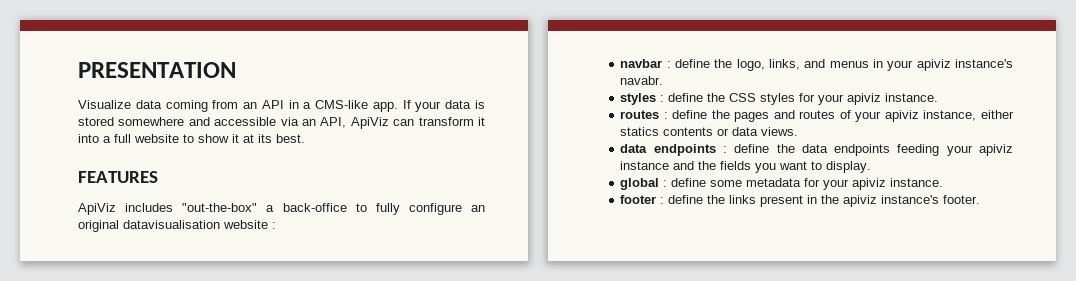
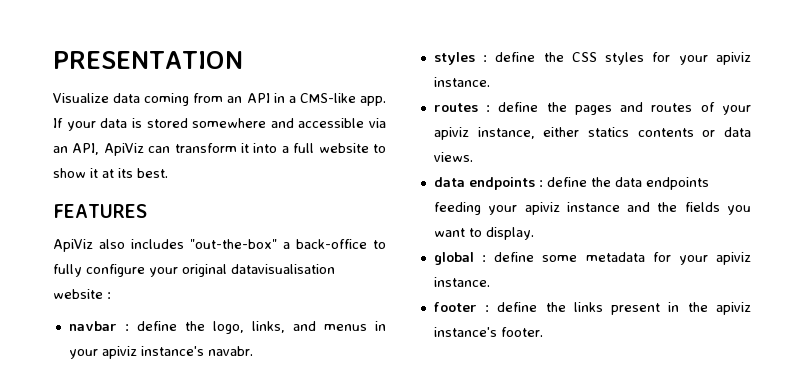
(116, 209) none -> [99,239,125,249] also
[471,205,485,212] an -> [149,267,178,277] your

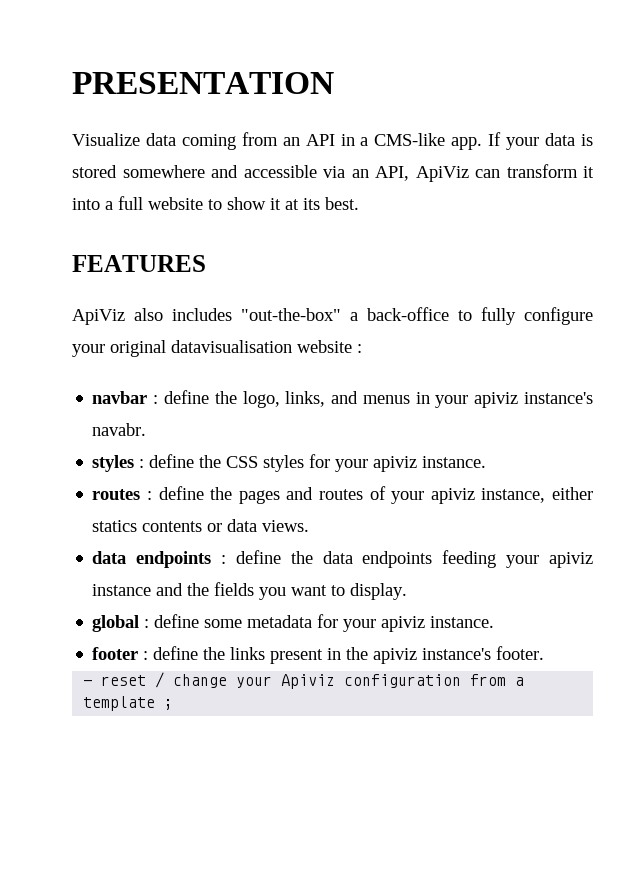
(543, 332) none -> [83,672,525,689] [83,696,174,711] // - reset / change your Apiviz configuration from a template ;

